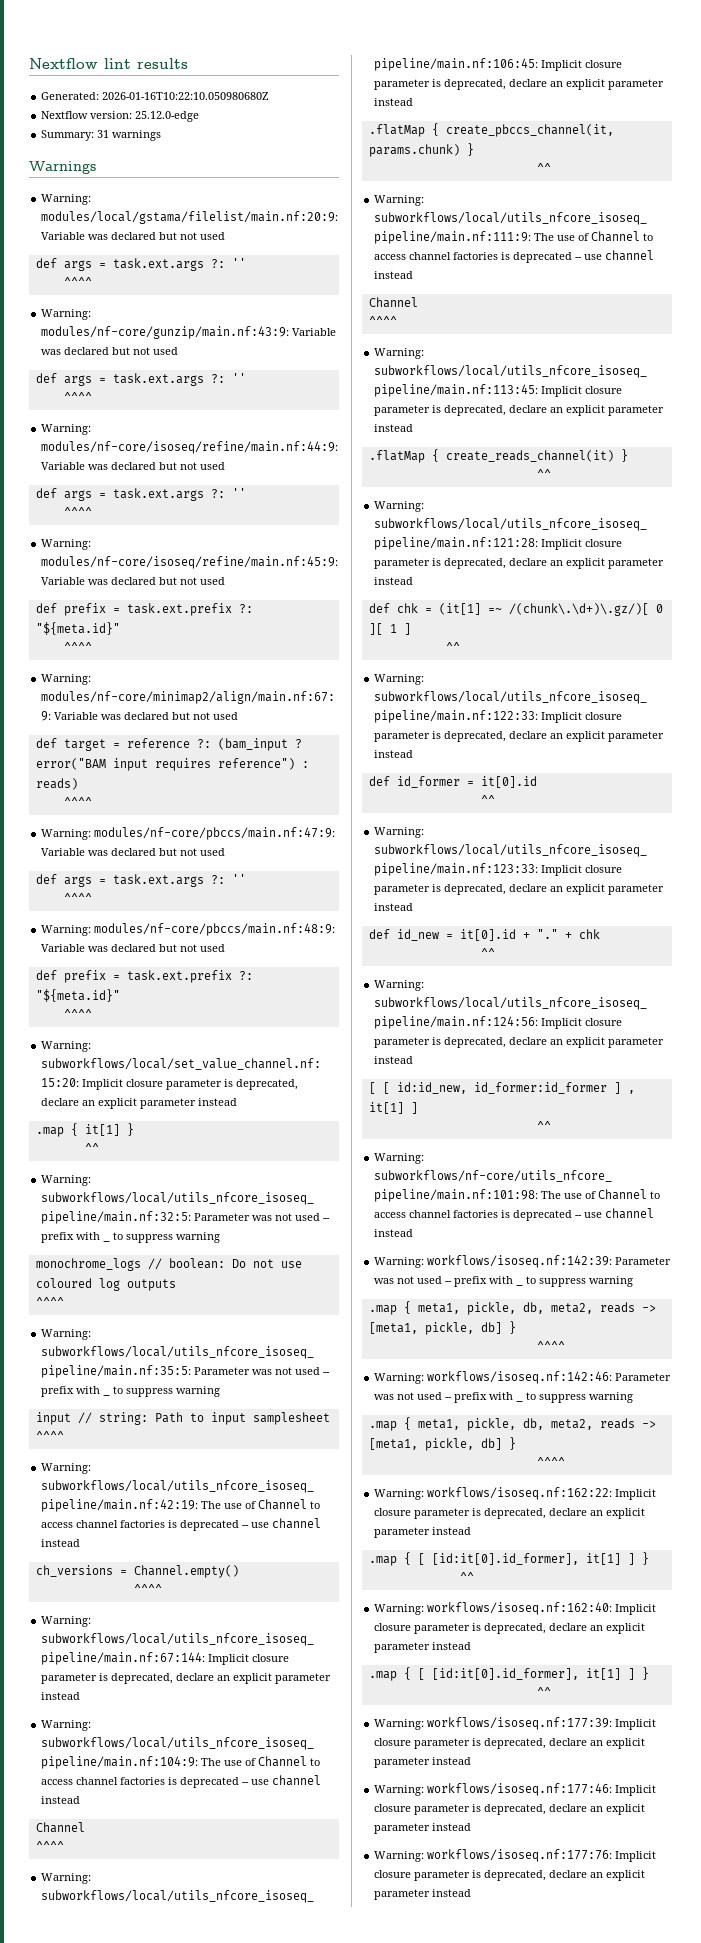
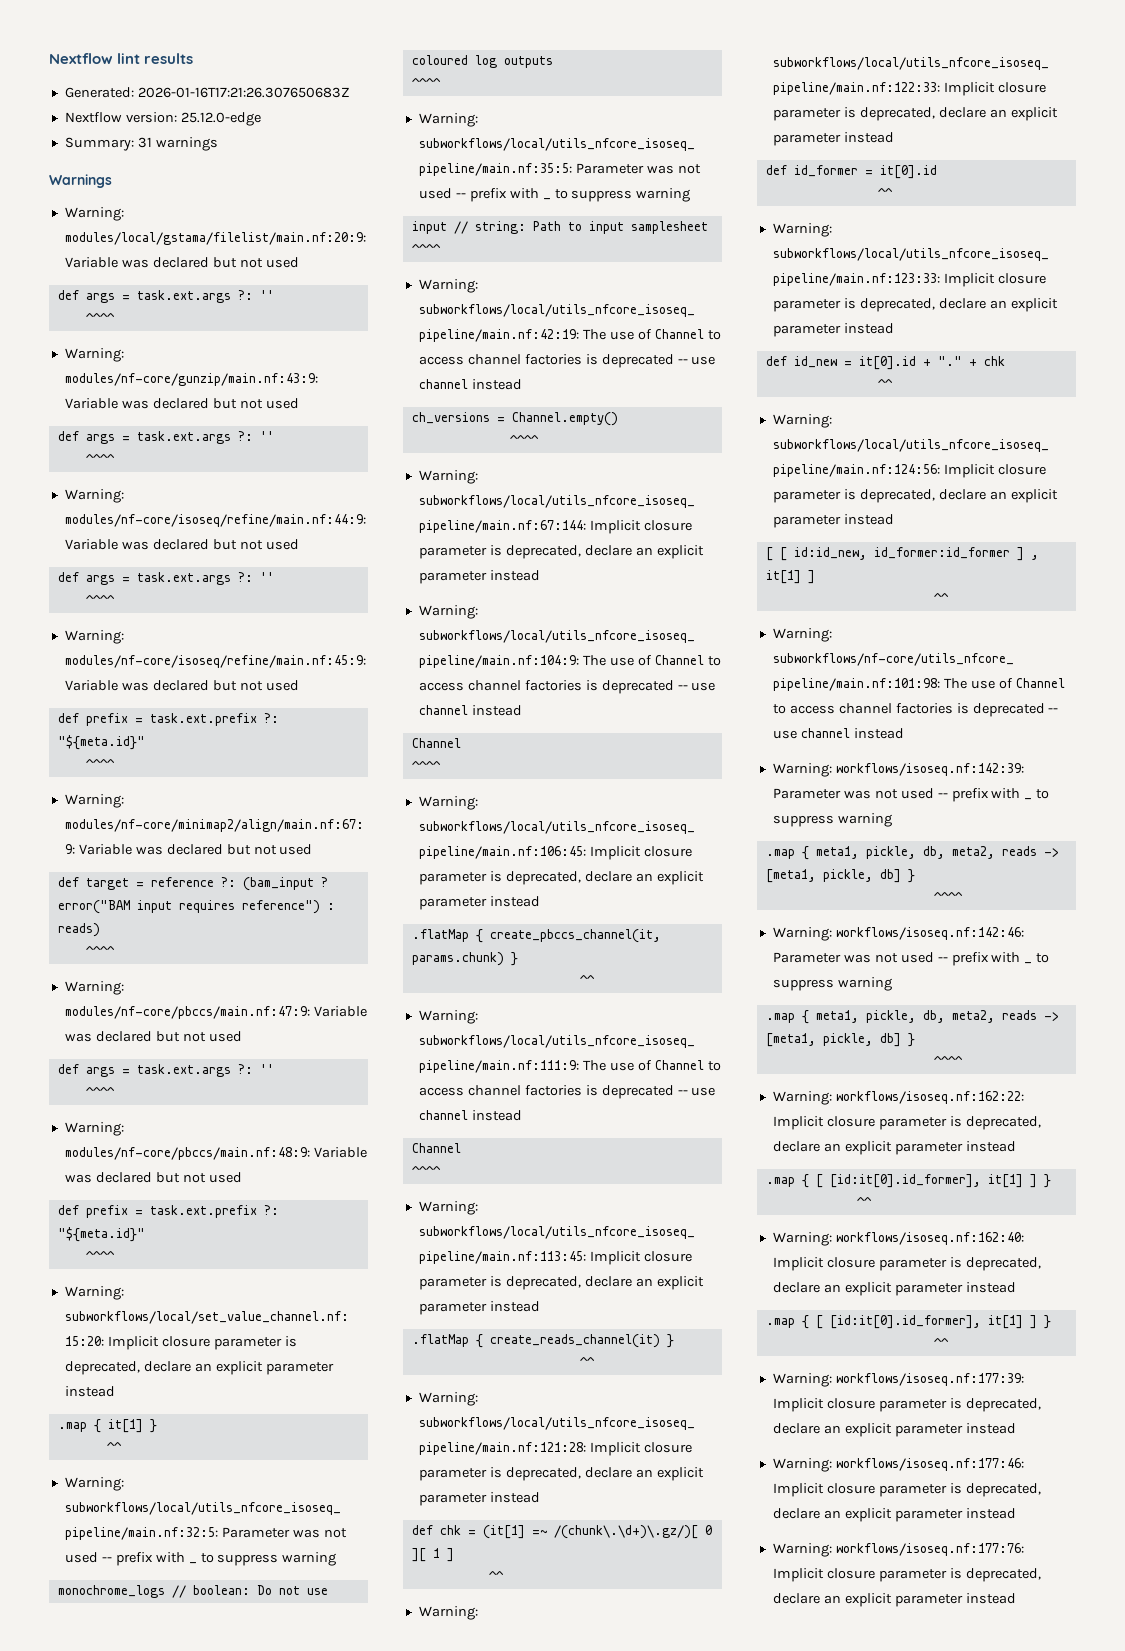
[102,92,270,100] 2026-01-16T10:22:10.050980680Z -> [137,87,350,98] 2026-01-16T17:21:26.307650683Z

